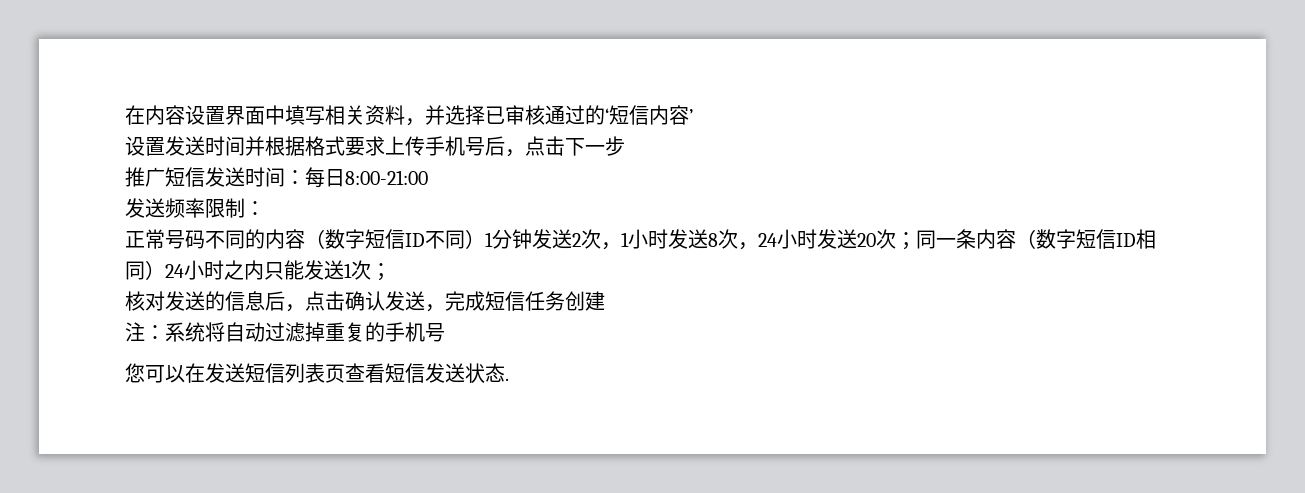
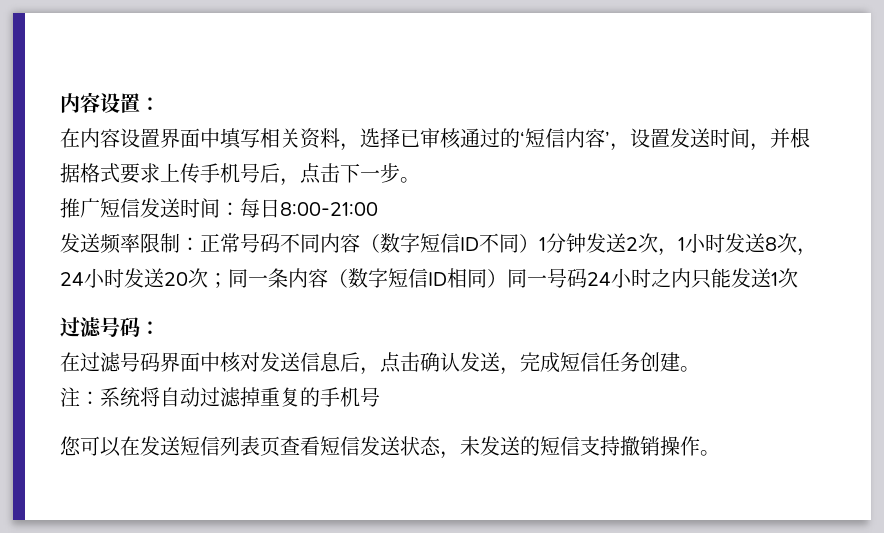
(125, 115) none -> [60,92,160,113] 内容设置： //
[425,105,445,125] 并 -> (360, 147) none
(693, 116) // -> [610,143,630,151] ，
(245, 146) none -> [750,143,770,151] ，
(625, 146) none -> [400,177,420,183] 。
(265, 208) // -> (200, 244) none
[245,229,265,249] 的 -> (320, 243) none
(165, 270) none -> [507,268,587,288] 同一号码
[371,263,391,281] ； // -> [60,317,160,338] [60,352,220,372] // 过滤号码： // 在过滤号码界面中
[205,291,225,311] 的 -> (300, 362) none
(605, 301) none -> [680,366,700,372] 。
[505,378,509,381] . -> [440,436,720,459] ，未发送的短信支持撤销操作。

